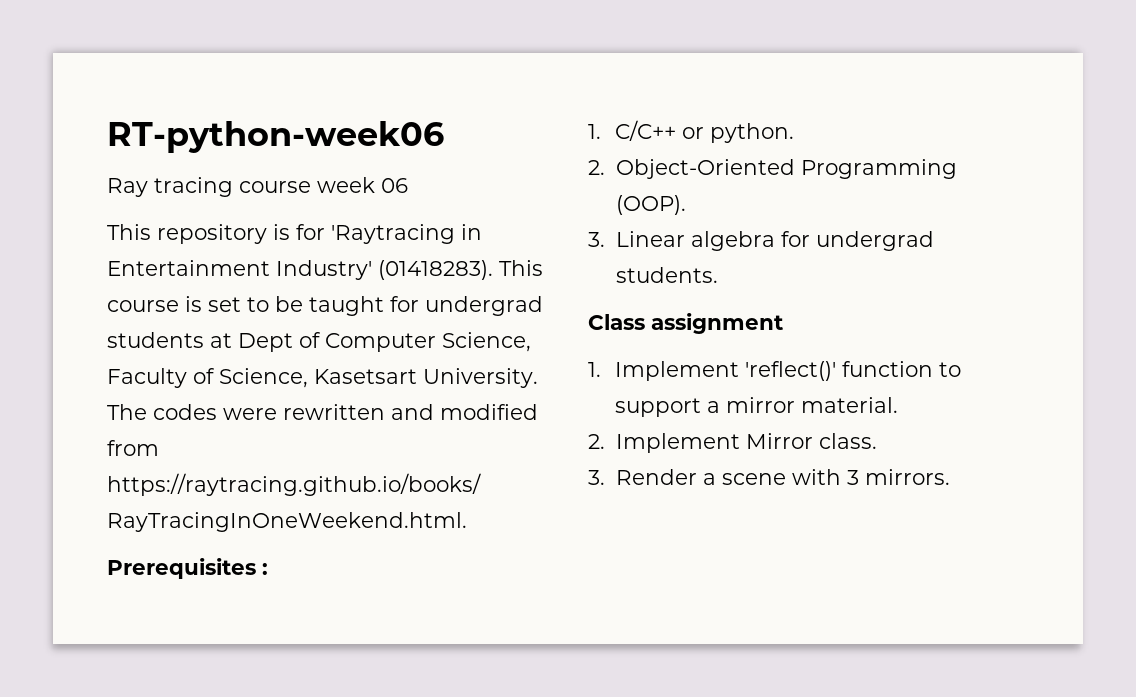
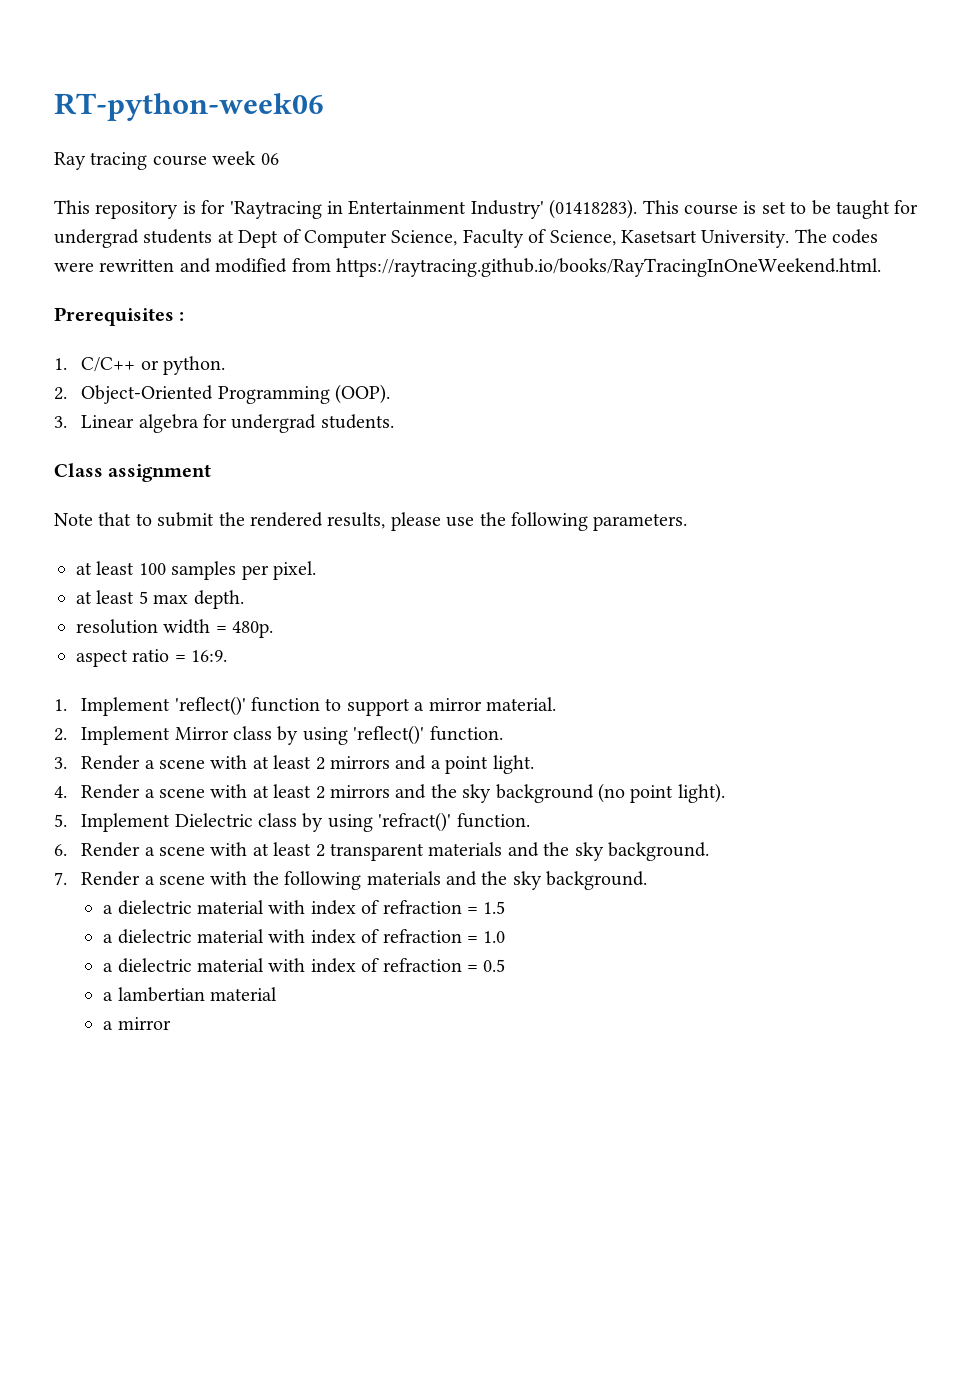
(783, 323) none -> [54,512,688,531] [76,561,316,580] [76,590,244,609] [76,619,274,638] [76,649,228,667] // Note that to submit the rendered results, please use the following parameters. // at least 100 samples per pixel. // at least 5 max depth. // resolution width = 480p. // aspect ratio = 16:9.
[818,433,877,449] class. -> [233,725,503,745] class by using 'reflect()' function.
[846,469,950,485] 3 mirrors. -> [252,755,534,774] [54,783,725,803] [54,812,530,832] [54,842,710,861] [54,871,648,890] [103,900,506,915] [103,929,506,944] [103,958,506,973] [103,987,278,1002] [103,1017,171,1030] at least 2 mirrors and a point light. // 4. Render a scene with at least 2 mirrors and the sky background (no point light). // 5. Implement Dielectric class by using 'refract()' function. // 6. Render a scene with at least 2 transparent materials and the sky background. // 7. Render a scene with the following materials and the sky background. // a dielectric material with index of refraction = 1.5 // a dielectric material with index of refraction = 1.0 // a dielectric material with index of refraction = 0.5 // a lambertian material // a mirror

